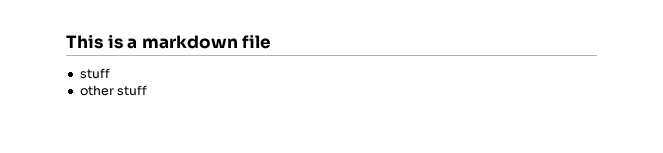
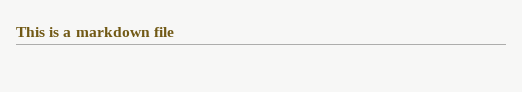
[79,68,110,79] [79,85,148,96] // stuff // other stuff -> (174, 32) none

